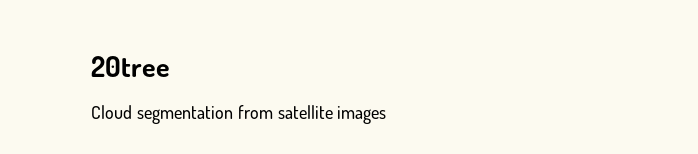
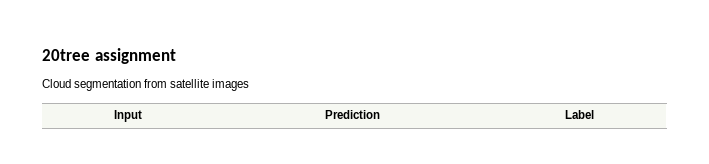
(170, 66) none -> [94,48,176,64] assignment
(387, 115) none -> [113,110,142,122] [324,110,380,119] [564,110,594,119] // Input | Prediction | Label

